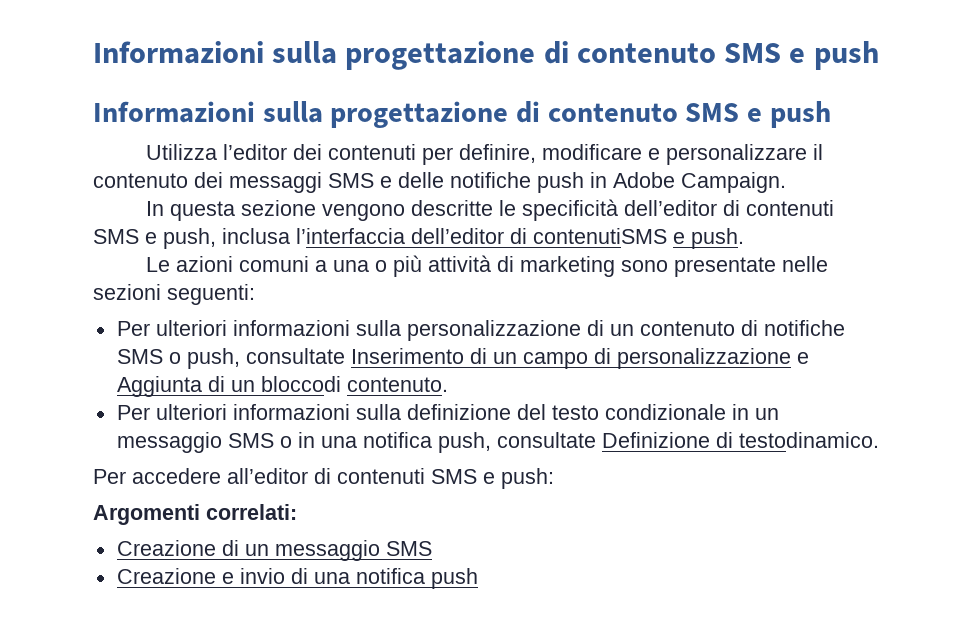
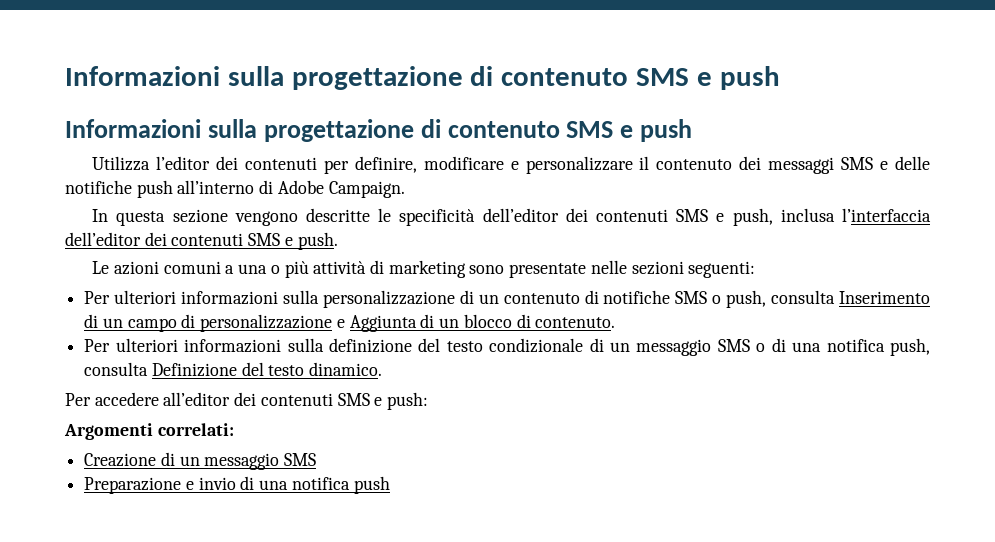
[590,172,607,188] in -> [177,180,274,194] all’interno di
[722,200,740,216] di -> [565,208,588,222] dei
[510,228,667,244] di contenutiSMS -> [144,232,281,246] dei contenuti SMS
[245,348,345,364] consultate -> [771,290,836,304] consulta
[260,376,341,392] bloccodi -> [463,314,531,328] blocco di
[731,404,749,420] in -> [589,338,604,352] di
[297,432,315,448] in -> [771,338,786,352] di
[496,432,879,448] consultate Definizione di testodinamico. -> [84,362,383,377] consulta Definizione del testo dinamico.
[314,468,331,484] di -> [234,392,257,406] dei
[116,568,216,584] Creazione -> [84,477,182,494] Preparazione

